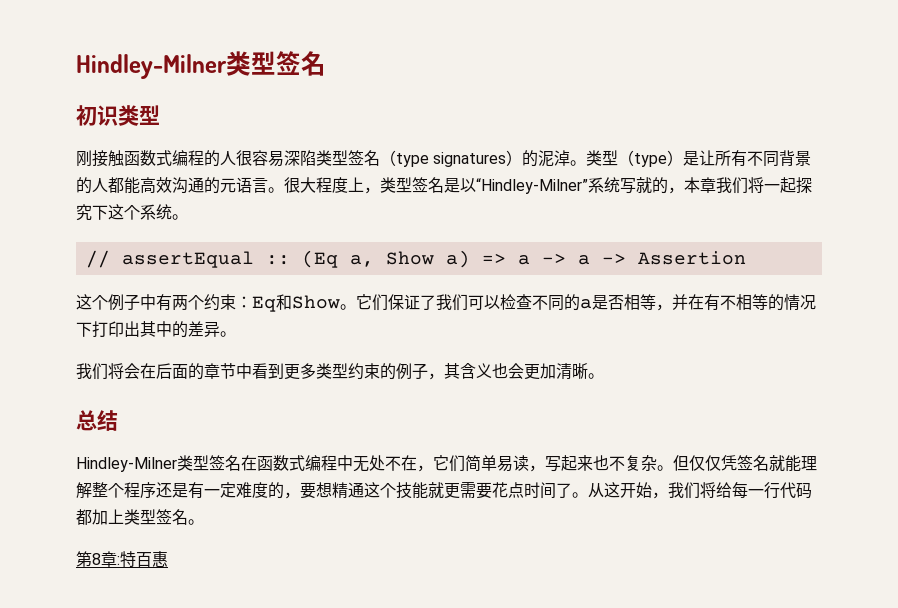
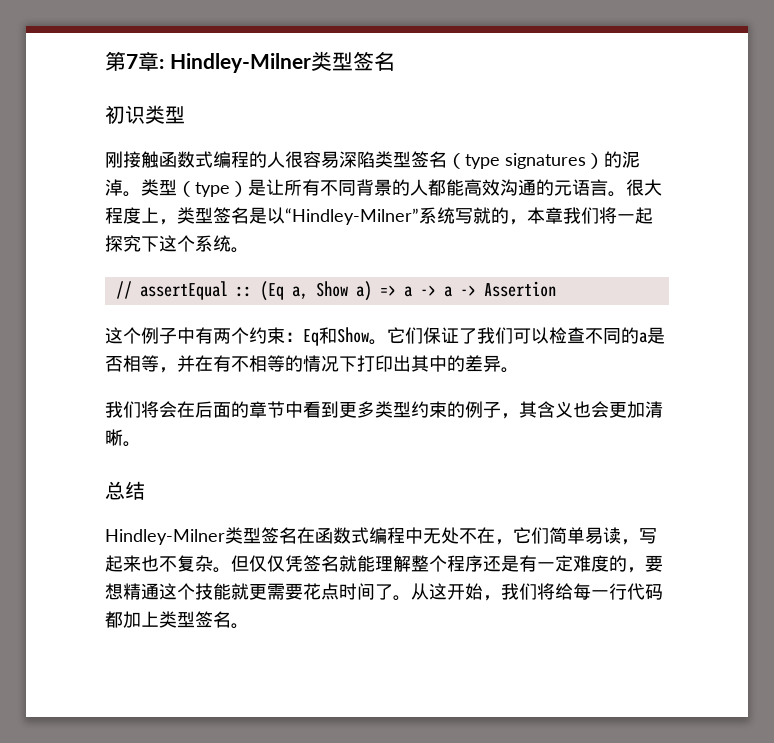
(76, 66) none -> [105,51,164,71] 第7章:
[76,551,168,567] // 第8章:特百惠 -> (249, 626) none

